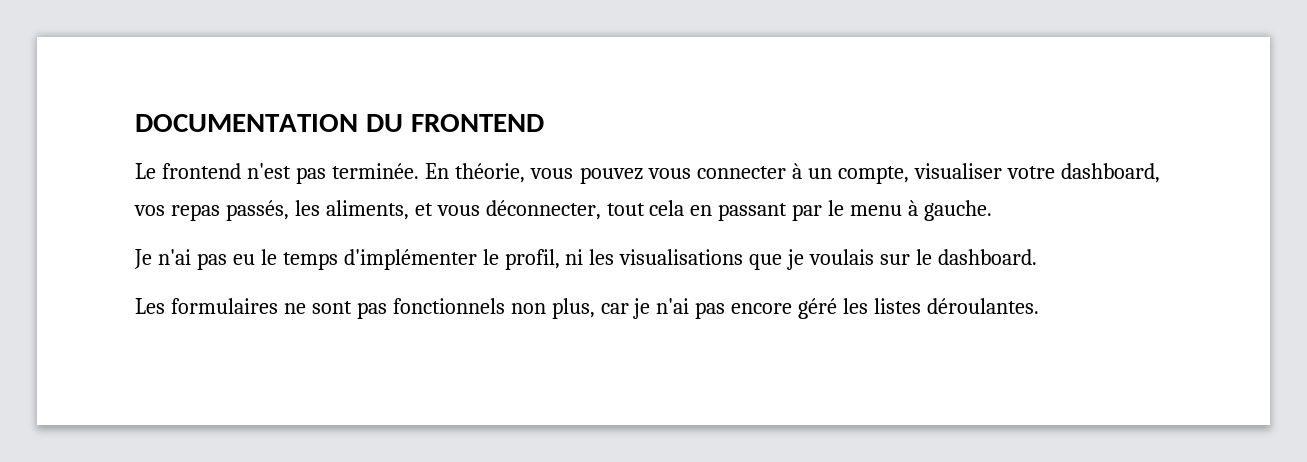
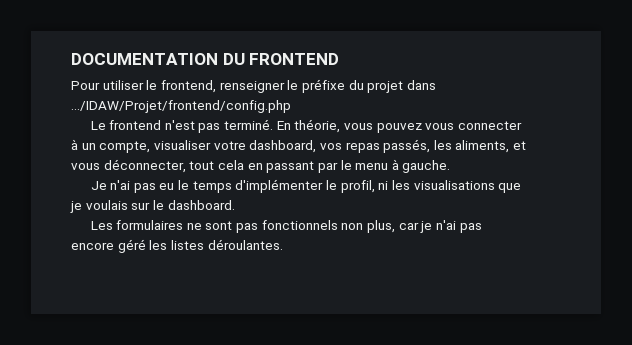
(544, 123) none -> [71,79,436,93] [71,100,291,113] // Pour utiliser le frontend, renseigner le préfixe du projet dans .../IDAW/Projet/frontend/config.php
[332,163,420,179] terminée. -> [224,119,274,130] terminé.

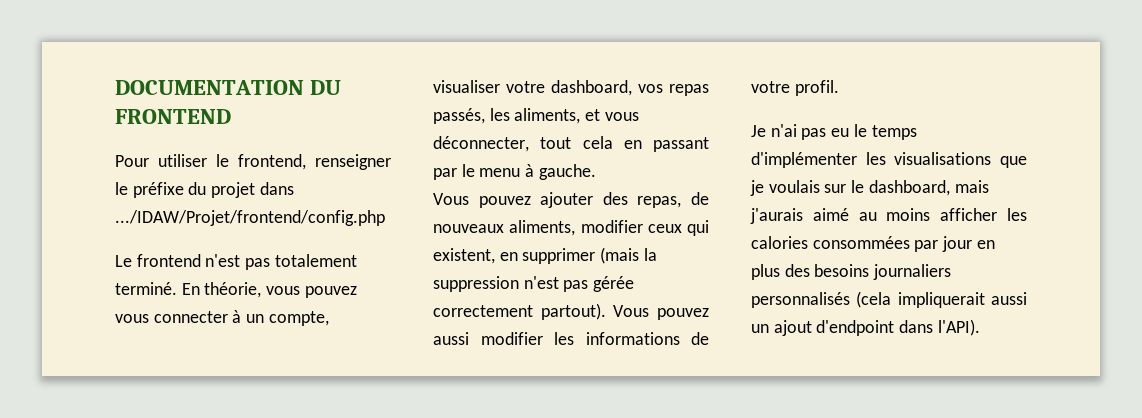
(221, 128) none -> [274,254,357,267] totalement
(451, 166) none -> [433,192,709,208] [433,220,709,236] [433,247,657,264] [433,276,635,292] [433,303,709,320] [433,332,709,345] [751,80,839,96] // Vous pouvez ajouter des repas, de nouveaux aliments, modifier ceux qui existent, en supprimer (mais la suppression n'est pas gérée correctement partout). Vous pouvez aussi modifier les informations de votre profil.
[326,180,389,193] le profil, ni -> (857, 160) none
[167,200,235,210] [90,220,482,233] [71,239,283,253] dashboard. // Les formulaires ne sont pas fonctionnels non plus, car je n'ai pas encore géré les listes déroulantes. -> [868,180,989,196] [750,208,1027,224] [751,236,995,252] [751,264,952,280] [751,291,1027,308] [751,319,980,336] dashboard, mais j'aurais aimé au moins afficher les calories consommées par jour en plus des besoins journaliers personnalisés (cela impliquerait aussi un ajout d'endpoint dans l'API).

